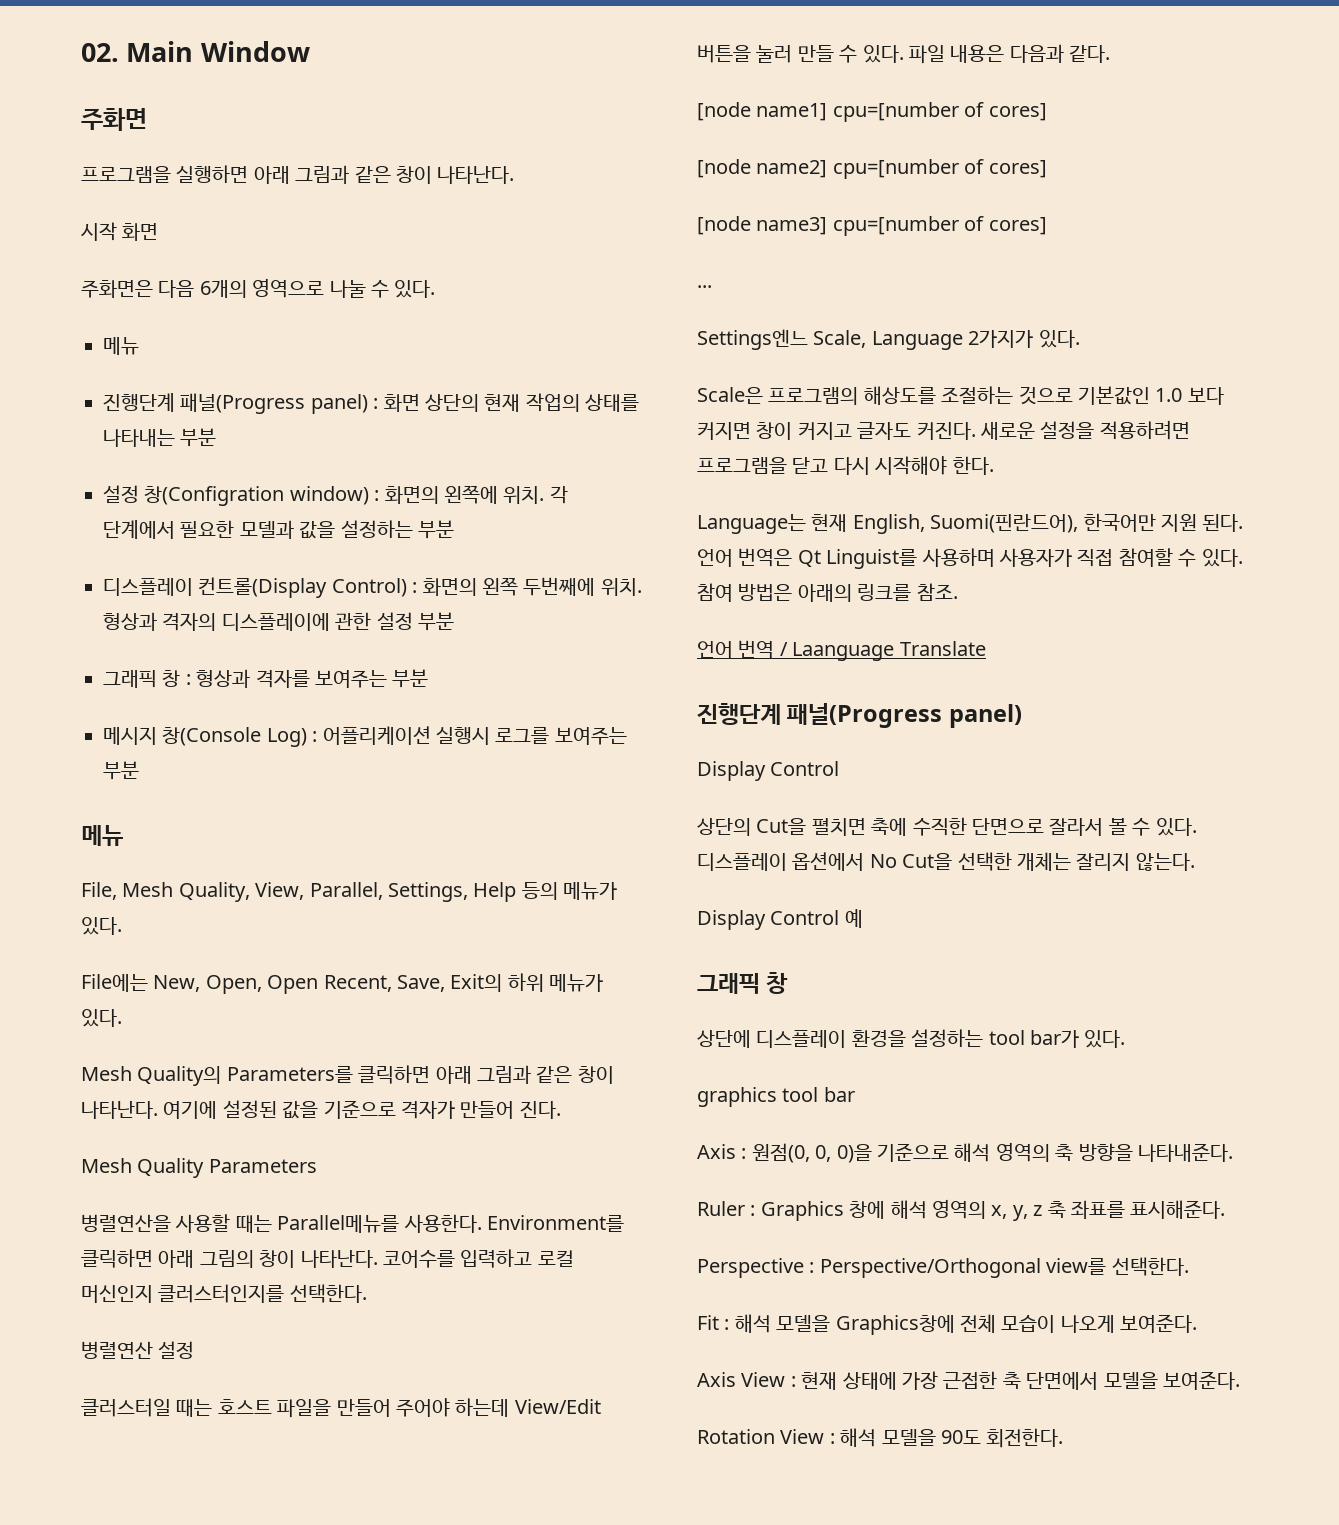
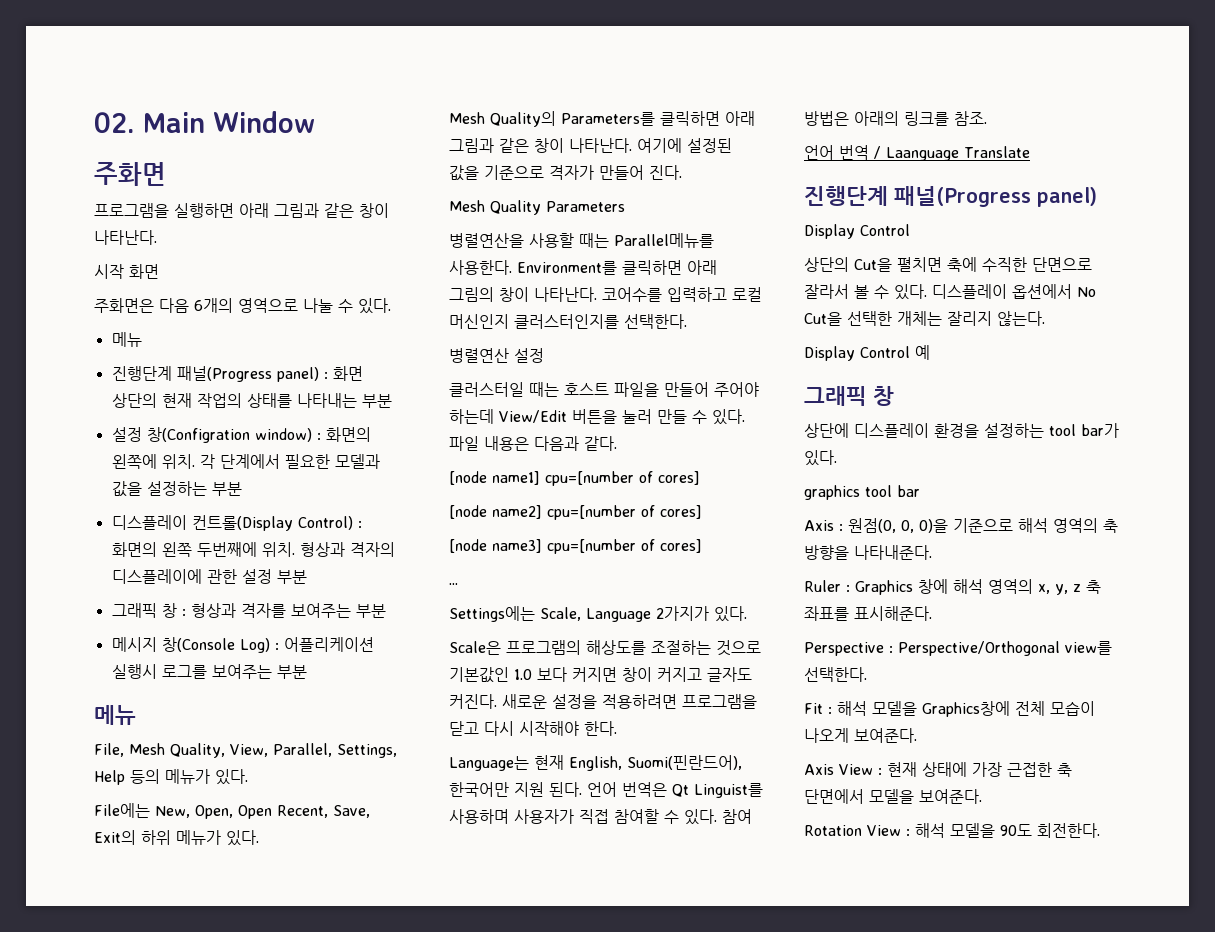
[697,329,808,350] Settings엔느 -> [449,606,535,622] Settings에는

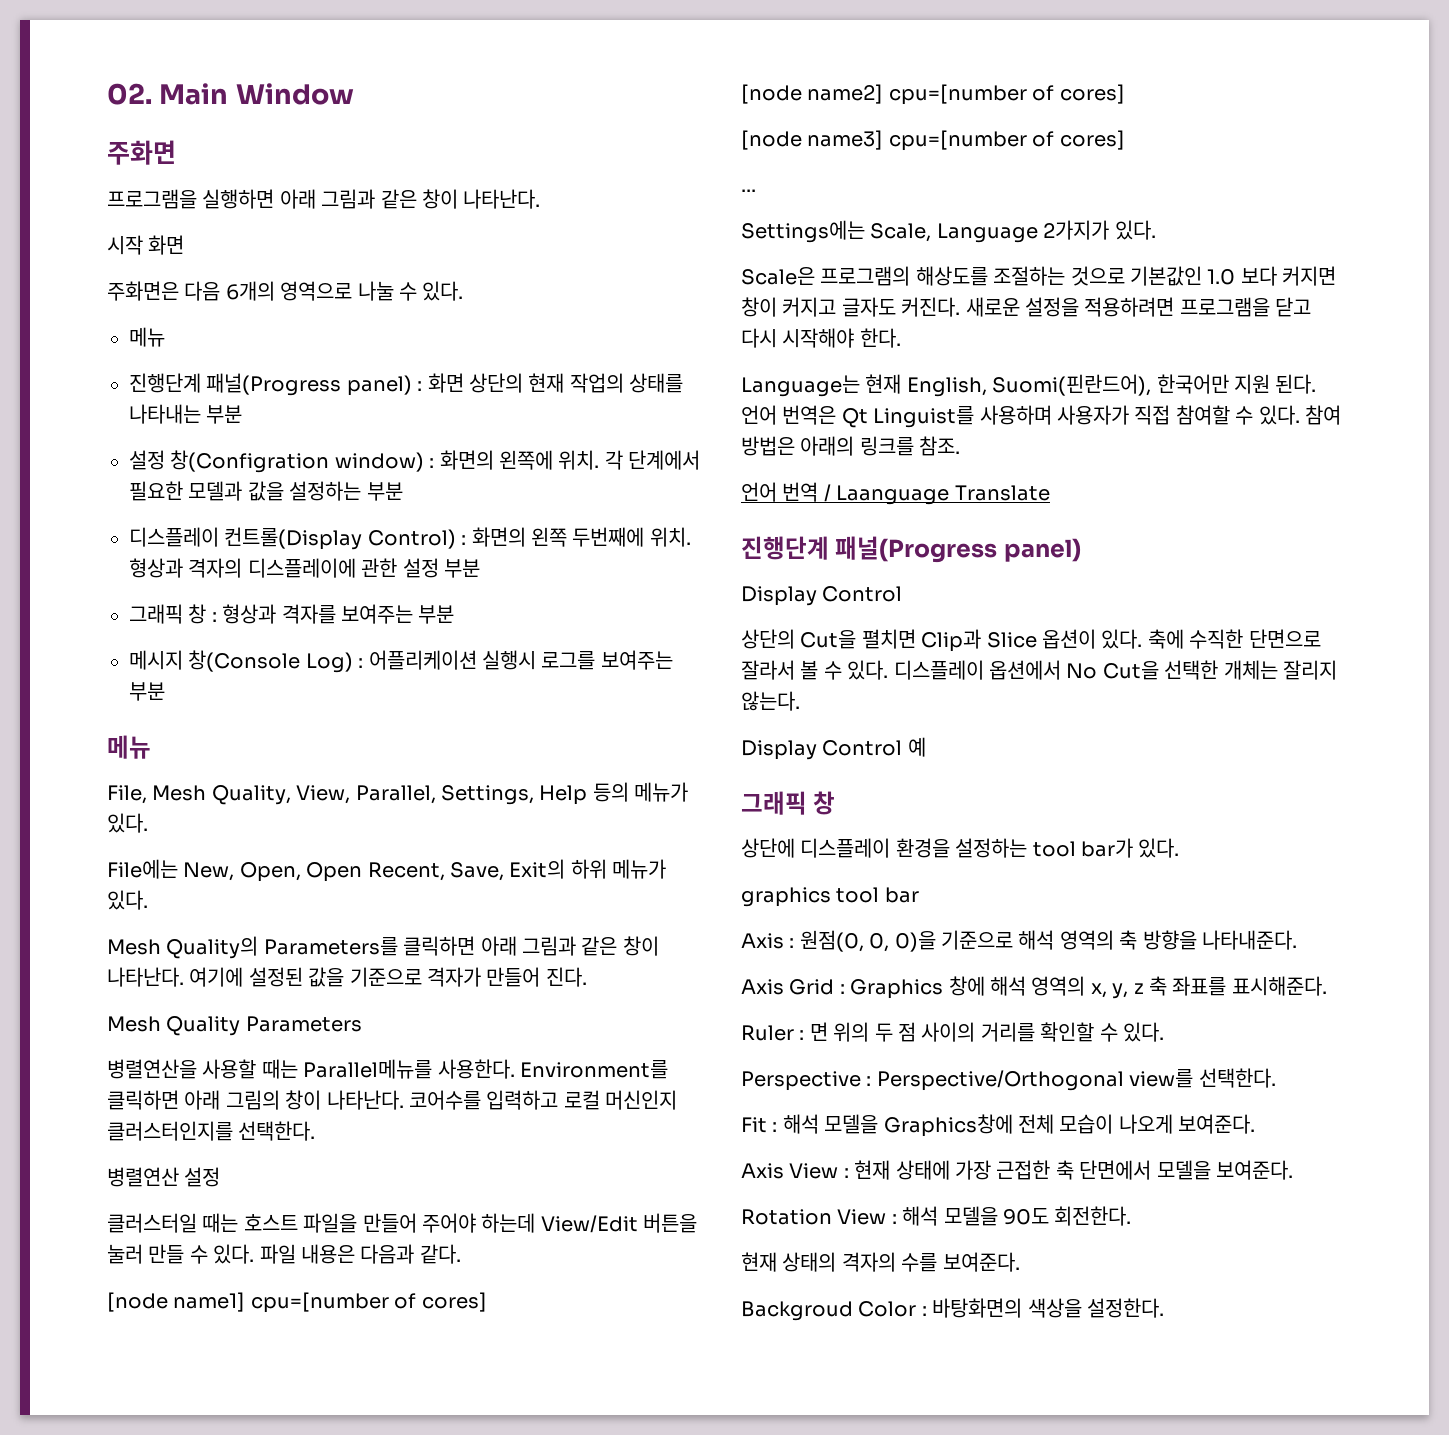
(942, 264) none -> [921,629,1143,652] Clip과 Slice 옵션이 있다.
[804,580,841,592] Ruler -> [741,979,835,995] Axis Grid
(932, 613) none -> [741,1022,1164,1042] // Ruler : 면 위의 두 점 사이의 거리를 확인할 수 있다.
(1100, 830) none -> [741,1252,1020,1272] [741,1298,1164,1321] // 현재 상태의 격자의 수를 보여준다. // Backgroud Color : 바탕화면의 색상을 설정한다.

